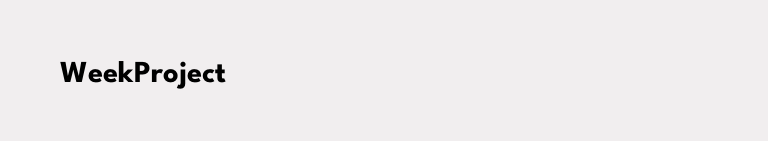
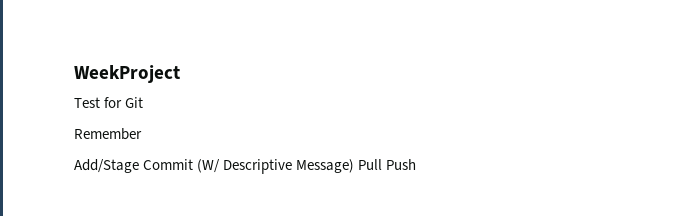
(226, 75) none -> [74,97,144,108] [74,128,142,140] [74,159,417,174] // Test for Git // Remember // Add/Stage Commit (W/ Descriptive Message) Pull Push

